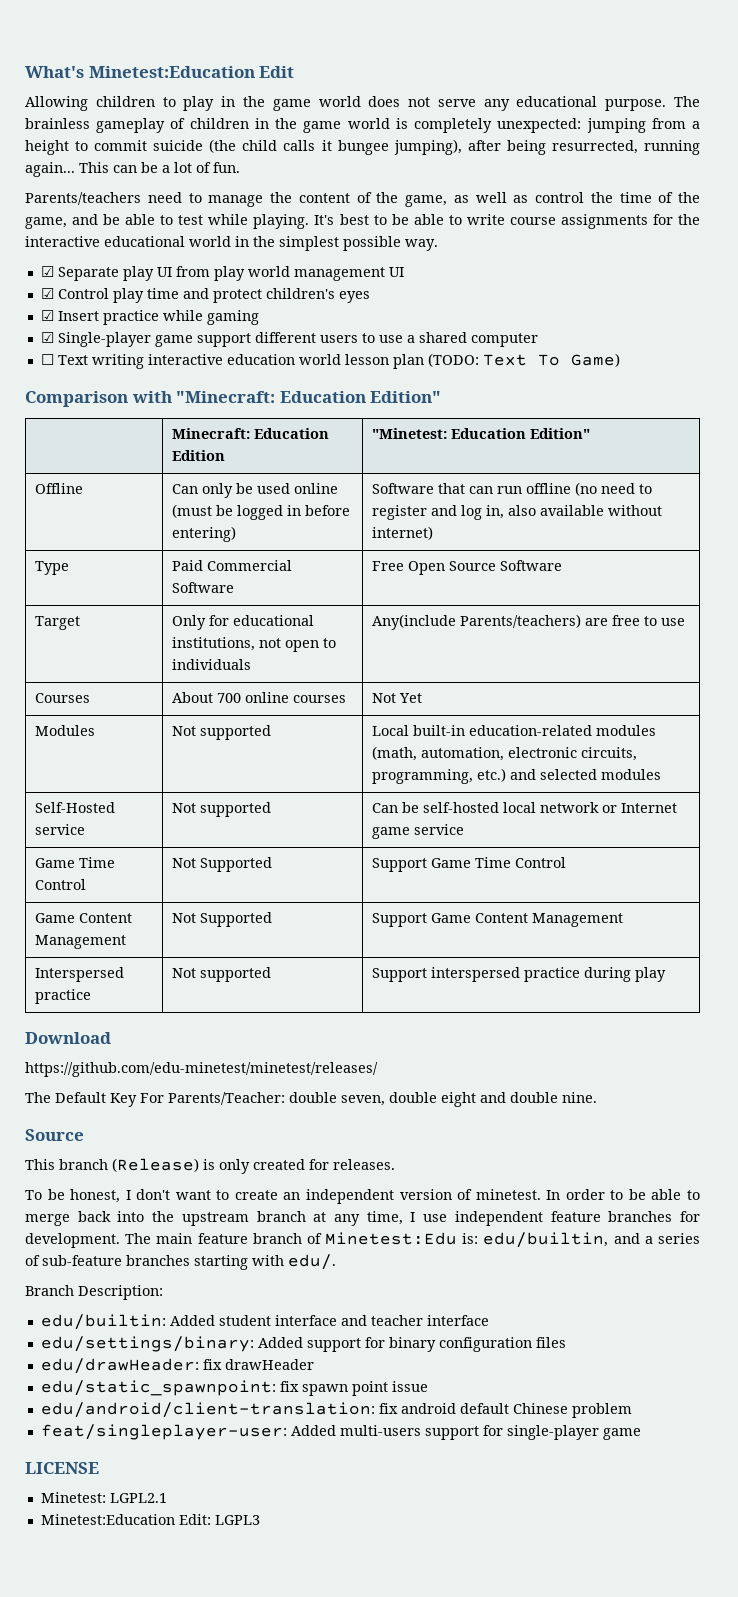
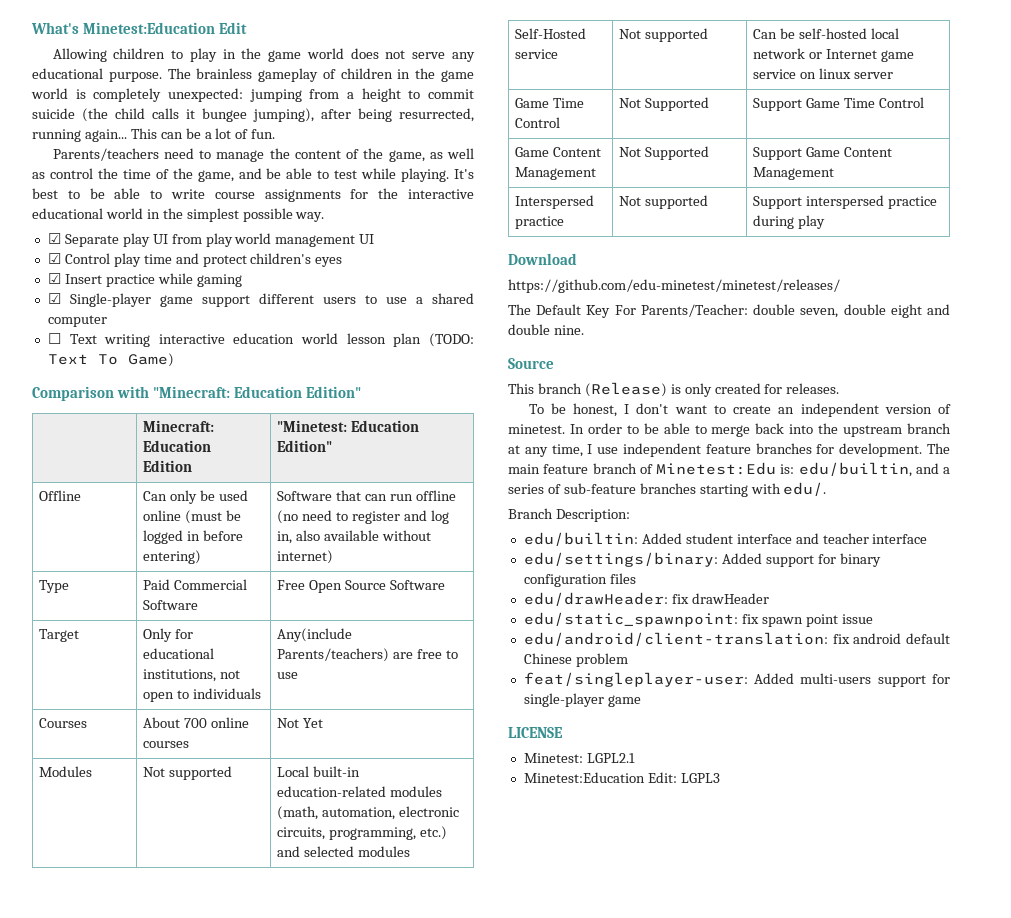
(465, 829) none -> [800,68,893,79] on linux server

